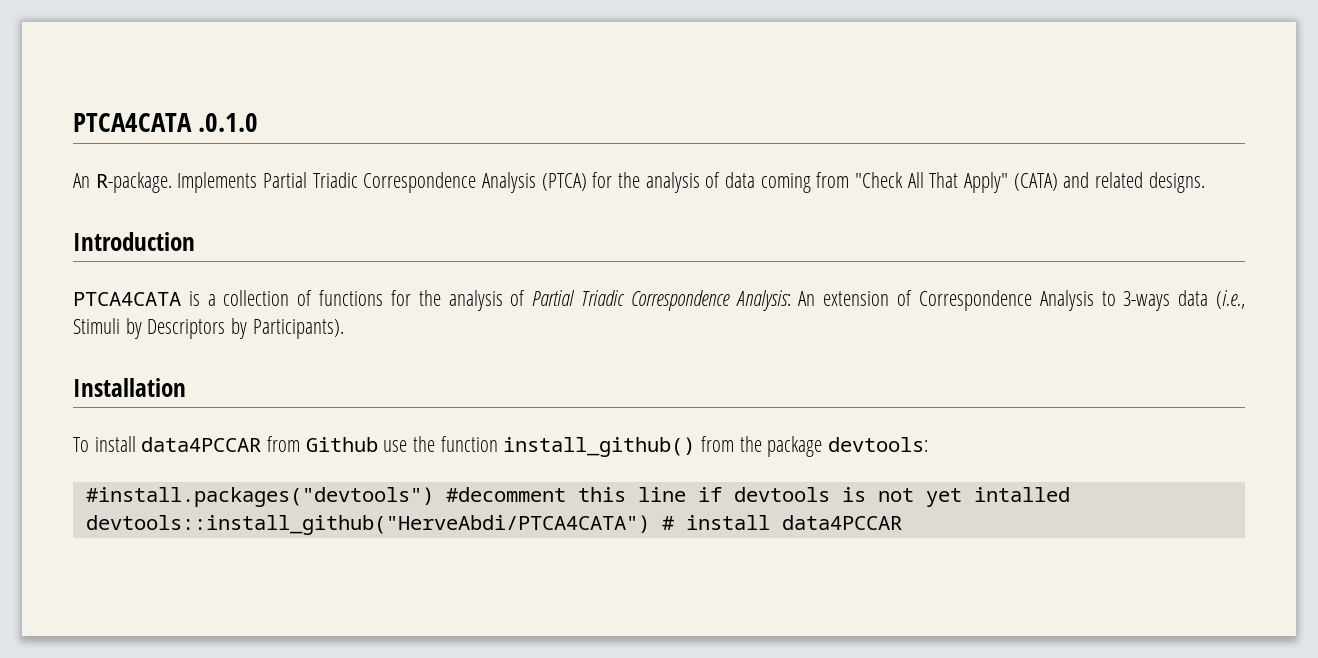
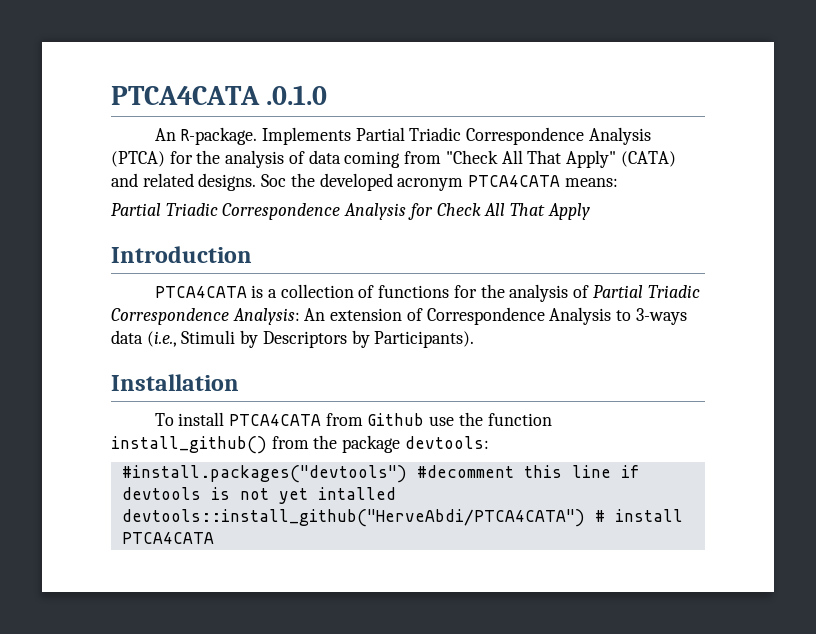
(1205, 182) none -> [261,173,618,191] [111,203,590,220] Soc the developed acronym PTCA4CATA means: // Partial Triadic Correspondence Analysis for Check All That Apply
[141,437,262,452] data4PCCAR -> [229,414,322,426] PTCA4CATA
[781,515,902,530] data4PCCAR -> [121,532,214,544] PTCA4CATA

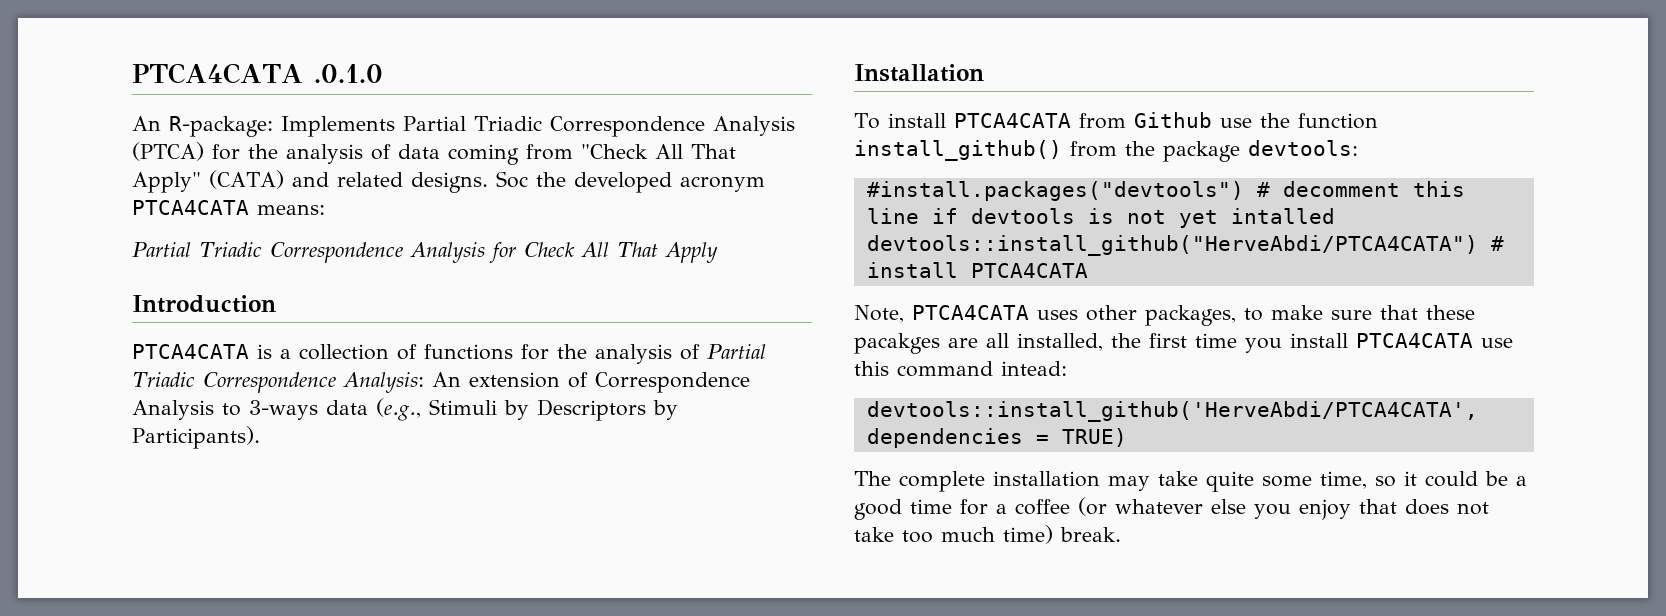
[180,127,258,145] R-package. -> [169,116,273,137] R-package:
[146,331,177,347] (i.e., -> [376,398,421,421] (e.g.,
[416,465,514,478] #decomment -> [1256,181,1400,197] # decomment
(214, 538) none -> [854,305,1475,326] [854,333,1513,354] [854,361,1067,377] [866,401,1478,422] [866,428,1127,448] [854,471,1527,492] [854,497,1489,520] [854,525,1121,544] // Note, PTCA4CATA uses other packages, to make sure that these pacakges are all installed, the first time you install PTCA4CATA use this command intead: // devtools::install_github('HerveAbdi/PTCA4CATA', dependencies = TRUE) // The complete installation may take quite some time, so it could be a good time for a coffee (or whatever else you enjoy that does not take too much time) break.

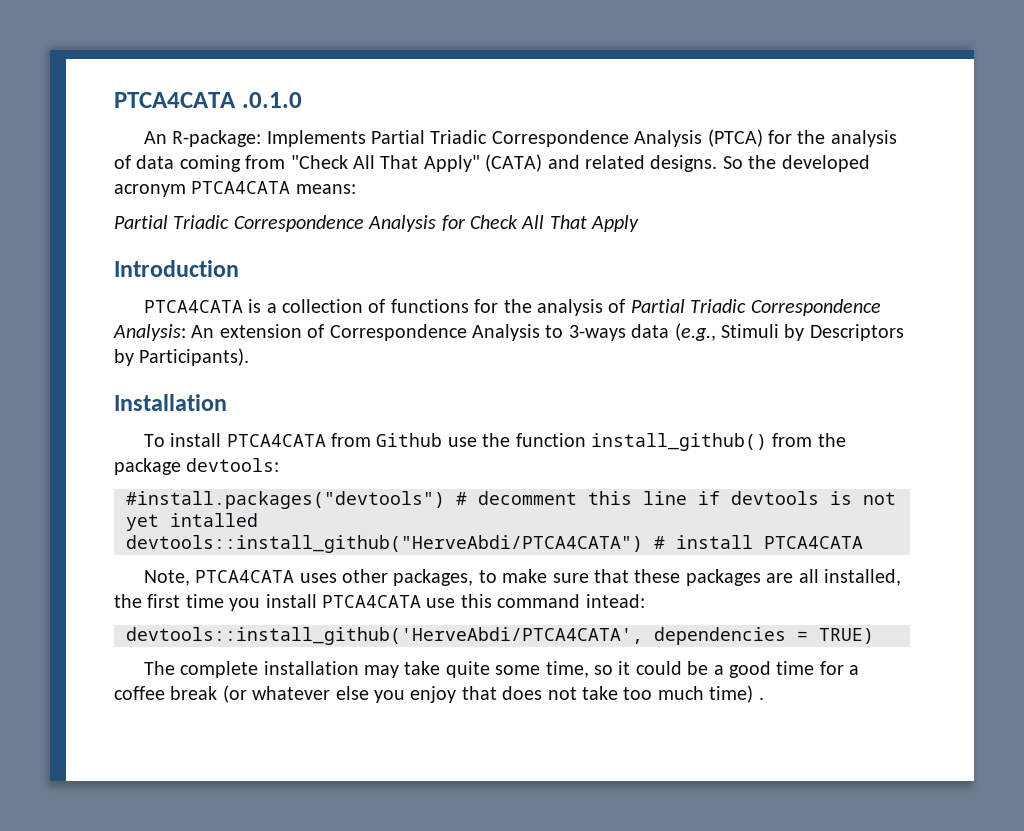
[495,171,528,188] Soc -> [722,156,743,169] So
[854,333,940,354] pacakges -> [685,569,761,586] packages
(1070, 507) none -> [170,686,218,700] break
[1060,527,1121,542] break. -> [758,697,764,700] .

